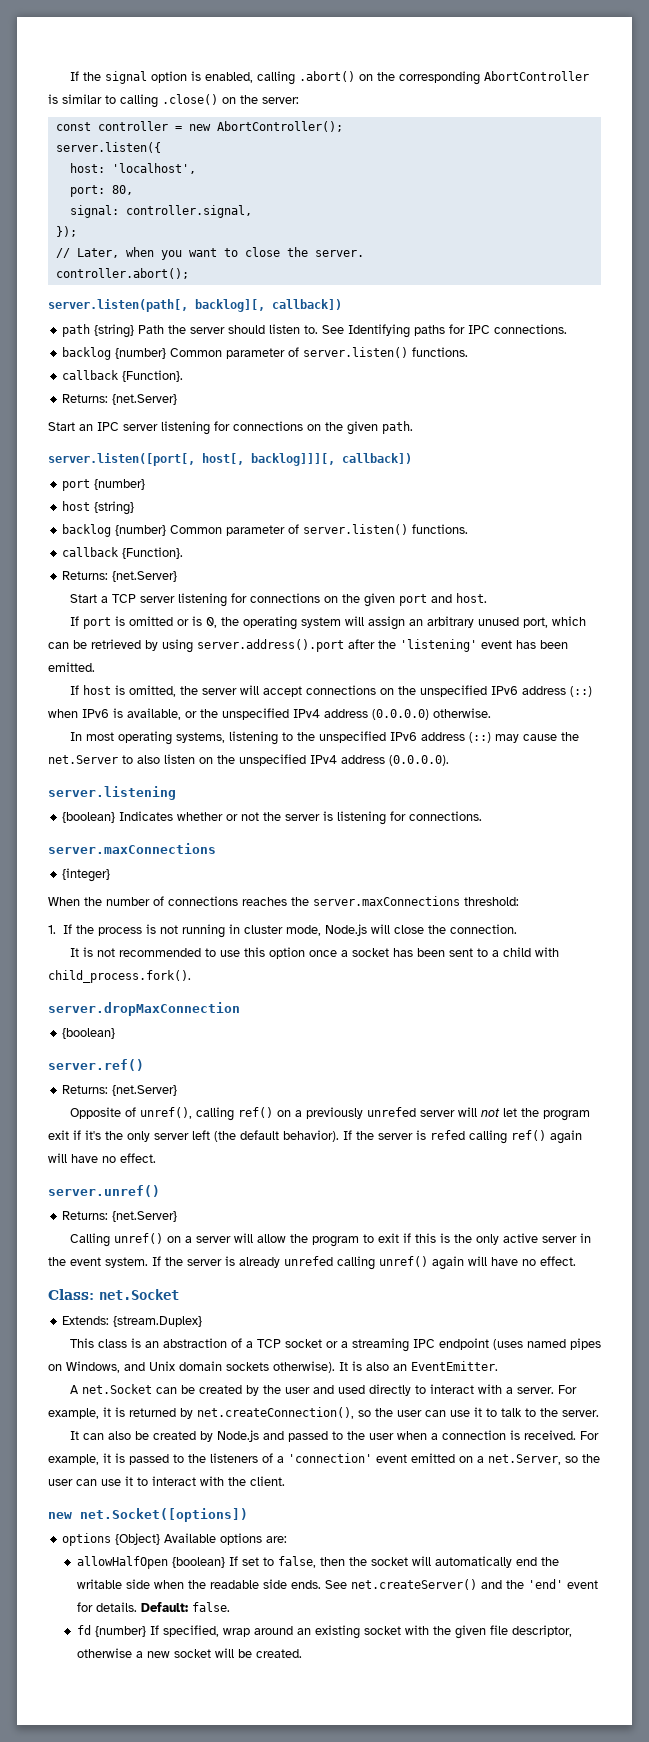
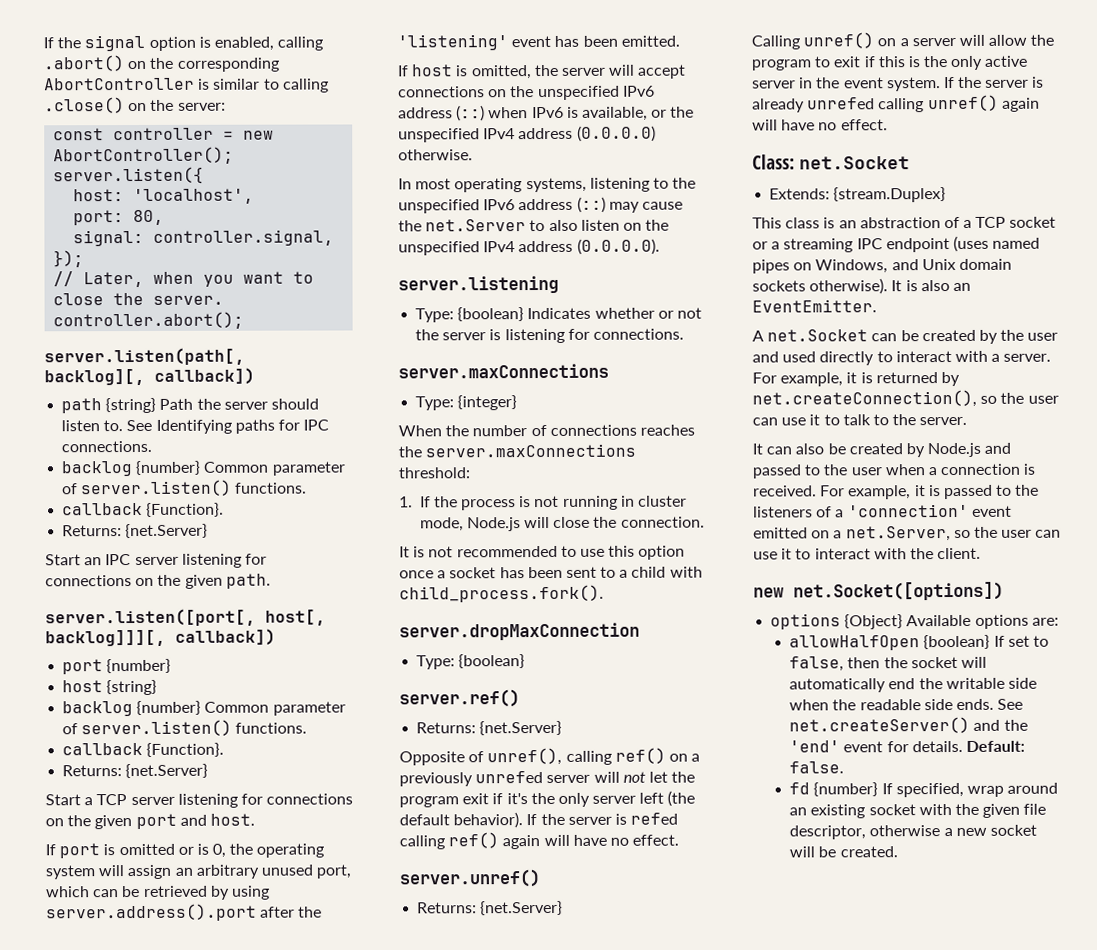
(176, 793) none -> [415,308,455,323] Type:
(216, 848) none -> [415,396,455,411] Type:
(240, 1009) none -> [416,655,456,670] Type:

